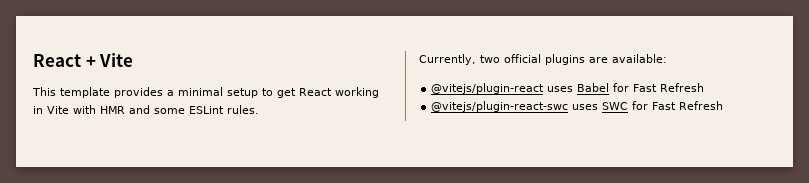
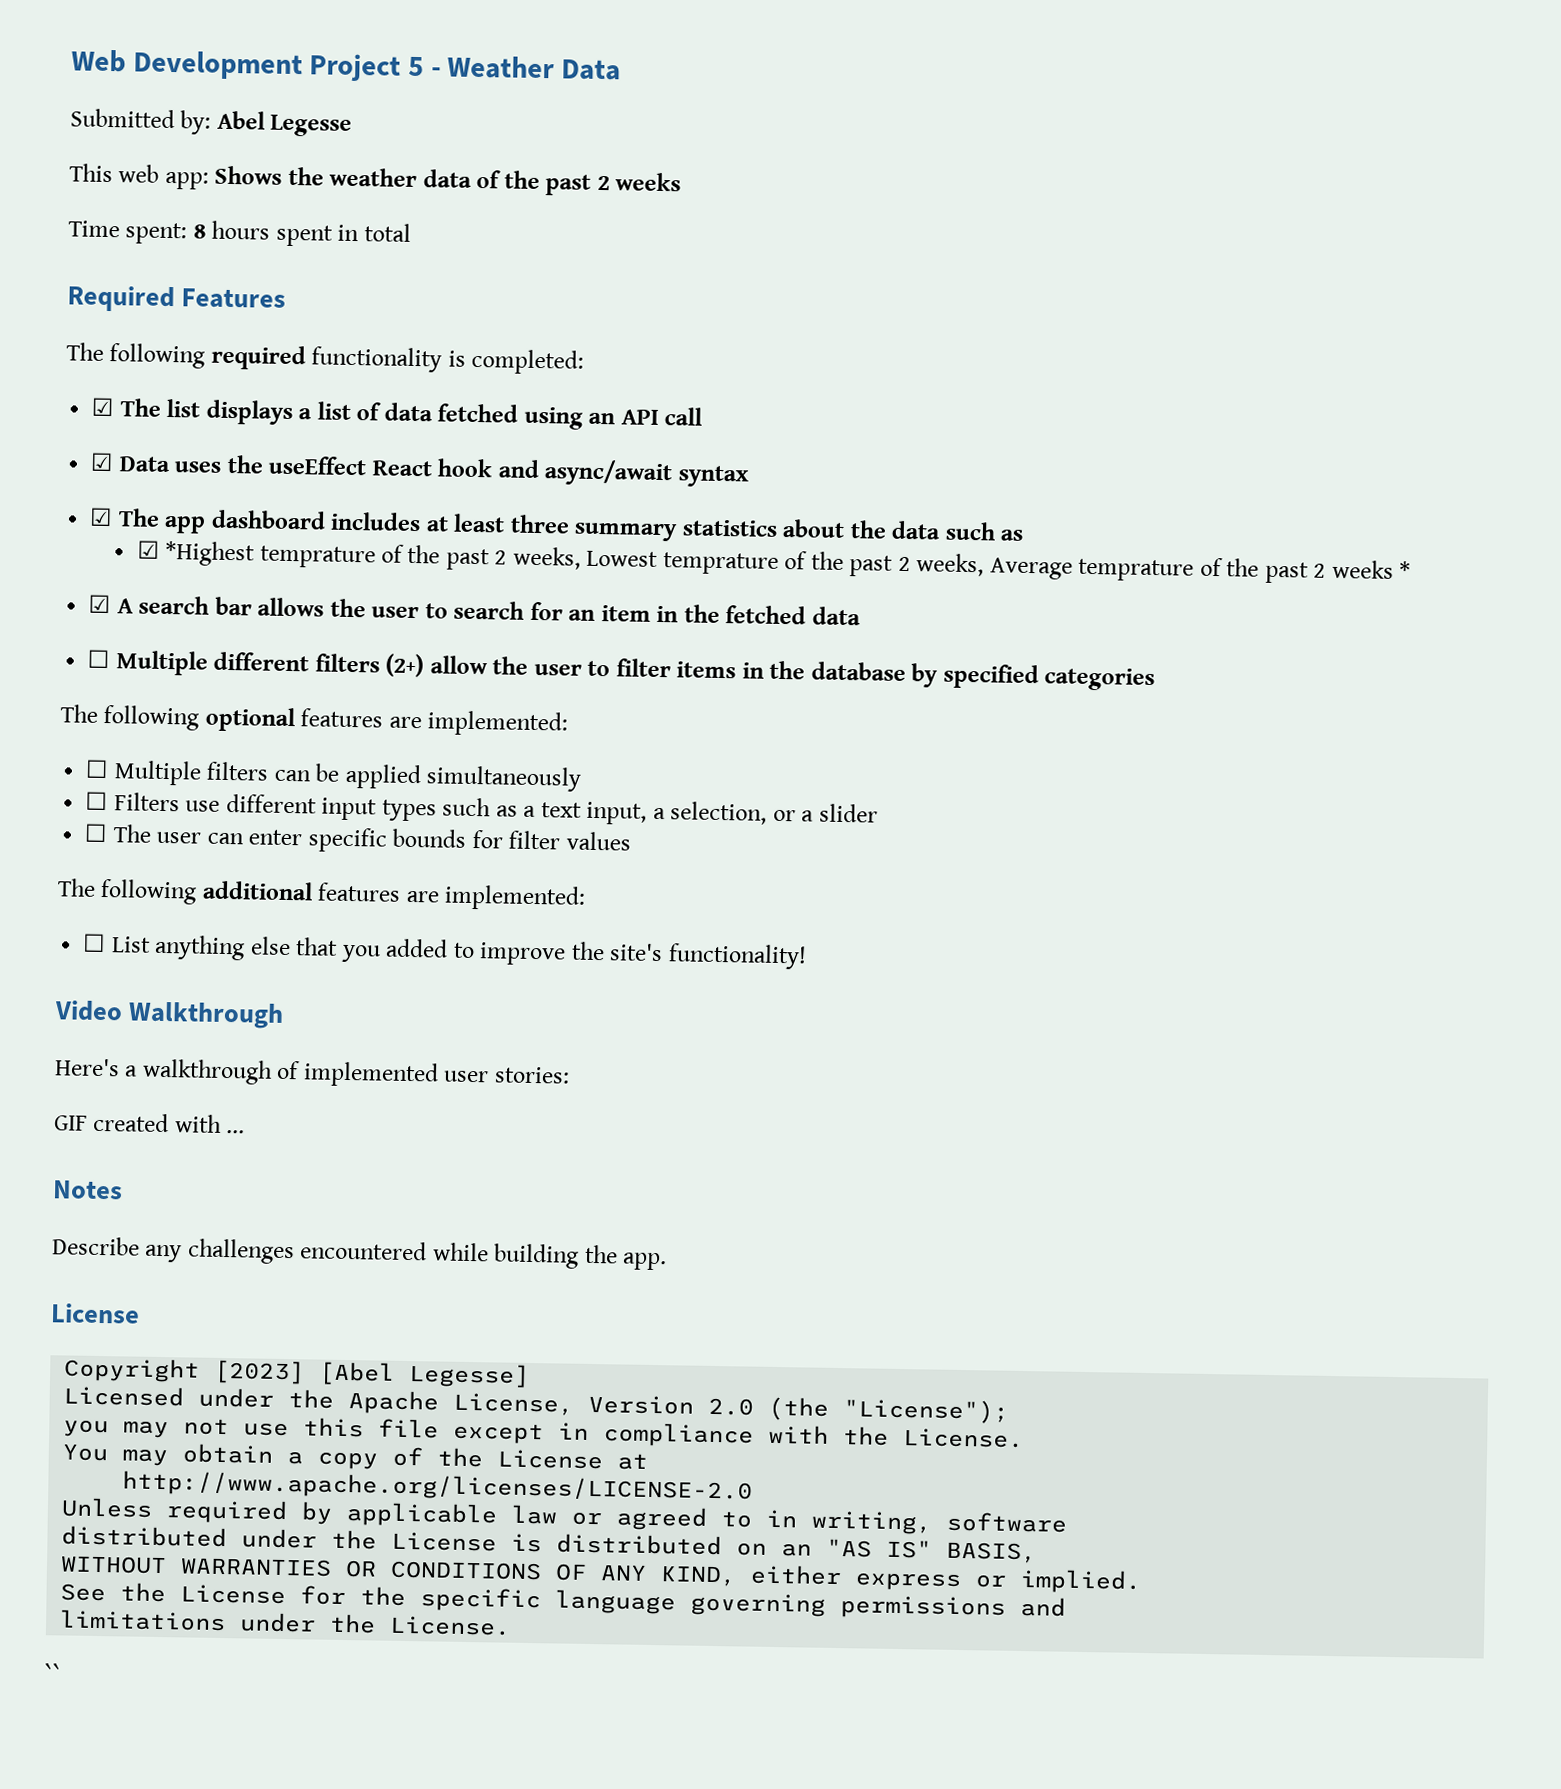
[33,53,134,67] [32,87,379,98] [33,105,259,114] [419,54,667,65] [431,83,705,94] [431,101,724,112] React + Vite // This template provides a minimal setup to get React working in Vite with HMR and some ESLint rules. // Currently, two official plugins are available: // @vitejs/plugin-react uses Babel for Fast Refresh // @vitejs/plugin-react-swc uses SWC for Fast Refresh -> [71,49,622,82] [70,108,353,137] [69,163,682,196] [68,220,411,247] [67,285,287,313] [66,342,585,375] [91,397,704,430] [90,452,749,488] [89,507,1024,542] [136,540,1412,584] [88,594,861,626] [87,649,1156,692] [60,704,569,737] [85,759,583,792] [85,791,878,825] [84,823,631,853] [57,878,587,911] [82,933,807,970] [54,1000,285,1029] [54,1058,570,1088] [54,1112,246,1134] [52,1180,123,1200] [52,1236,668,1271] [50,1303,140,1324] [64,1357,531,1388] [63,1385,1010,1424] [63,1417,1025,1449] [62,1443,649,1470] [122,1470,754,1504] [61,1497,1068,1535] [61,1525,1038,1564] [60,1555,1143,1594] [60,1582,1067,1620] [59,1609,512,1636] [45,1663,62,1682] Web Development Project 5 - Weather Data // Submitted by: Abel Legesse // This web app: Shows the weather data of the past 2 weeks // Time spent: 8 hours spent in total // Required Features // The following required functionality is completed: // ☑ The list displays a list of data fetched using an API call // ☑ Data uses the useEffect React hook and async/await syntax // ☑ The app dashboard includes at least three summary statistics about the data such as // ☑ *Highest temprature of the past 2 weeks, Lowest temprature of the past 2 weeks, Average temprature of the past 2 weeks * // ☑ A search bar allows the user to search for an item in the fetched data // ☐ Multiple different filters (2+) allow the user to filter items in the database by specified categories // The following optional features are implemented: // ☐ Multiple filters can be applied simultaneously // ☐ Filters use different input types such as a text input, a selection, or a slider // ☐ The user can enter specific bounds for filter values // The following additional features are implemented: // ☐ List anything else that you added to improve the site's functionality! // Video Walkthrough // Here's a walkthrough of implemented user stories: // GIF created with ... // Notes // Describe any challenges encountered while building the app. // License // Copyright [2023] [Abel Legesse] // Licensed under the Apache License, Version 2.0 (the "License"); // you may not use this file except in compliance with the License. // You may obtain a copy of the License at // http://www.apache.org/licenses/LICENSE-2.0 // Unless required by applicable law or agreed to in writing, software // distributed under the License is distributed on an "AS IS" BASIS, // WITHOUT WARRANTIES OR CONDITIONS OF ANY KIND, either express or implied. // See the License for the specific language governing permissions and // limitations under the License. // ``

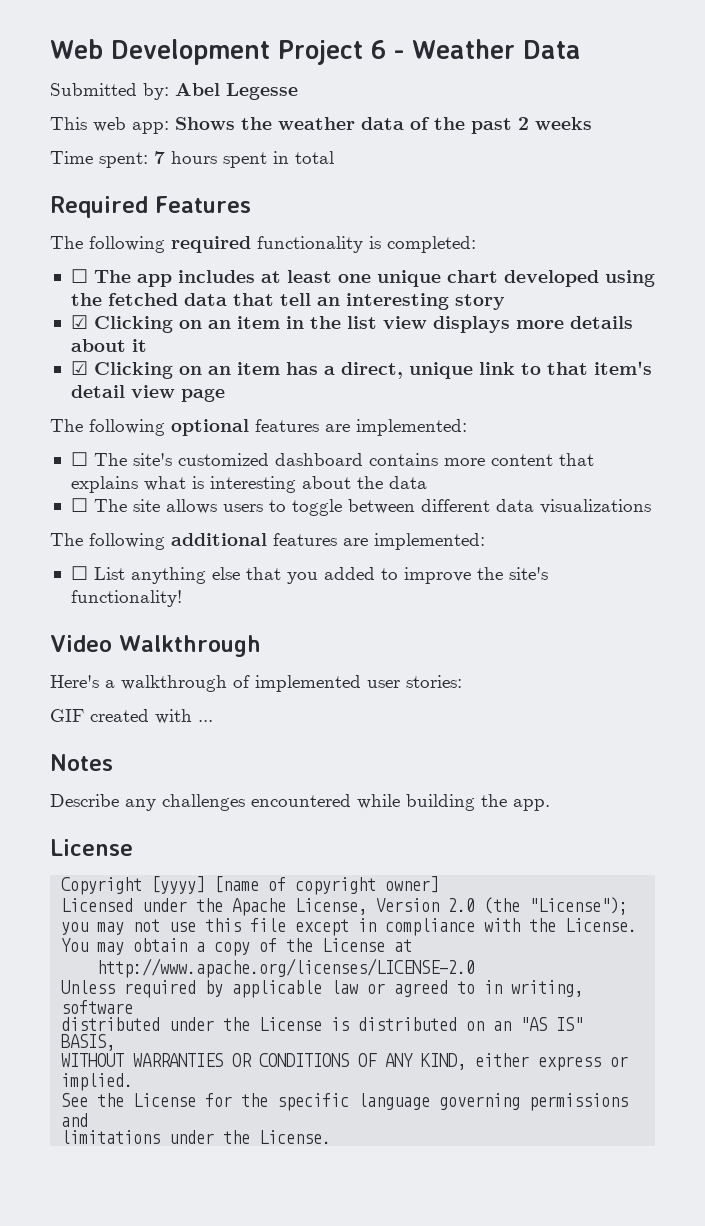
[408,56,425,77] 5 -> [370,40,386,59] 6
[192,224,206,239] 8 -> [154,151,165,164] 7
[91,397,704,430] [90,452,749,488] [89,507,114,527] ☑ The list displays a list of data fetched using an API call // ☑ Data uses the useEffect React hook and async/await syntax // ☑ -> [70,269,88,283] ☐
[210,509,326,530] dashboard -> (172, 280) none
[509,514,1024,542] [136,540,1412,584] [88,594,861,626] [87,649,1156,692] three summary statistics about the data such as // ☑ *Highest temprature of the past 2 weeks, Lowest temprature of the past 2 weeks, Average temprature of the past 2 weeks * // ☑ A search bar allows the user to search for an item in the fetched data // ☐ Multiple different filters (2+) allow the user to filter items in the database by specified categories -> [337,270,655,287] [70,293,505,310] [70,315,633,333] [70,339,147,352] [70,361,652,379] [70,385,225,402] one unique chart developed using the fetched data that tell an interesting story // ☑ Clicking on an item in the list view displays more details about it // ☑ Clicking on an item has a direct, unique link to that item's detail view page
[113,760,583,792] [85,791,878,825] [84,823,631,853] Multiple filters can be applied simultaneously // ☐ Filters use different input types such as a text input, a selection, or a slider // ☐ The user can enter specific bounds for filter values -> [93,453,594,466] [70,476,427,493] [70,498,651,516] The site's customized dashboard contains more content that explains what is interesting about the data // ☐ The site allows users to toggle between different data visualizations
[213,1359,531,1388] [2023] [Abel Legesse] -> [151,876,440,895] [yyyy] [name of copyright owner]
[45,1663,62,1682] // `` -> (332, 1137) none

